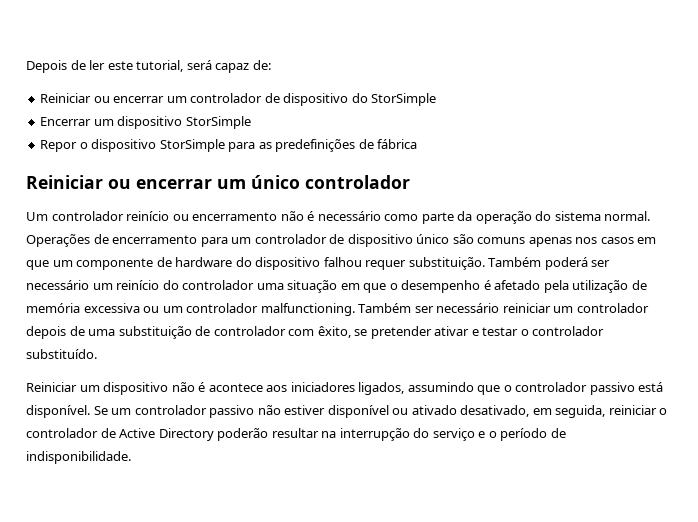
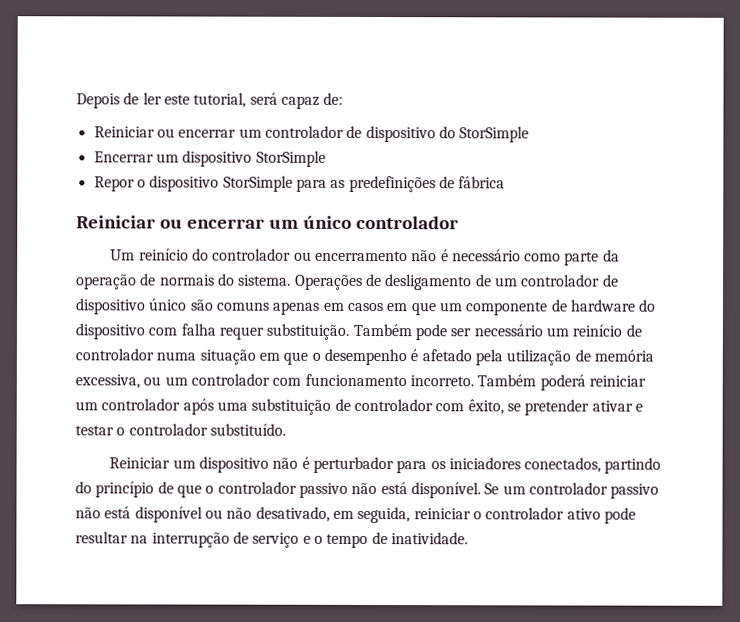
[51,211,170,221] controlador reinício -> [138,248,292,261] reinício do controlador
[535,211,651,221] [26,234,228,247] do sistema normal. Operações de encerramento para -> [140,273,492,291] de normais do sistema. Operações de desligamento de
[575,237,598,244] nos -> [323,302,345,311] em
[323,257,362,267] falhou -> [148,323,216,336] com falha
[544,257,588,270] poderá -> [414,324,447,341] pode
[162,280,284,290] do controlador uma -> [625,324,642,337] [75,348,197,361] de controlador numa
[83,303,140,313] excessiva -> [75,374,140,389] excessiva,
[260,303,500,316] malfunctioning. Também ser necessário -> [272,373,586,391] com funcionamento incorreto. Também poderá
[26,326,85,339] depois de -> [182,398,214,415] após
[208,382,474,395] acontece aos iniciadores ligados, assumindo -> [312,456,662,474] [75,481,174,498] perturbador para os iniciadores conectados, partindo do princípio de
(635, 388) none -> [351,482,378,495] não
[284,405,326,415] estiver -> [104,506,132,519] está
[411,405,457,415] ativado -> [226,507,253,519] não
[100,428,269,441] de Active Directory poderão -> [566,507,636,524] ativo pode
[413,428,430,438] do -> [232,531,249,544] de
[500,428,566,441] [26,451,131,464] período de indisponibilidade. -> [326,532,468,548] tempo de inatividade.

